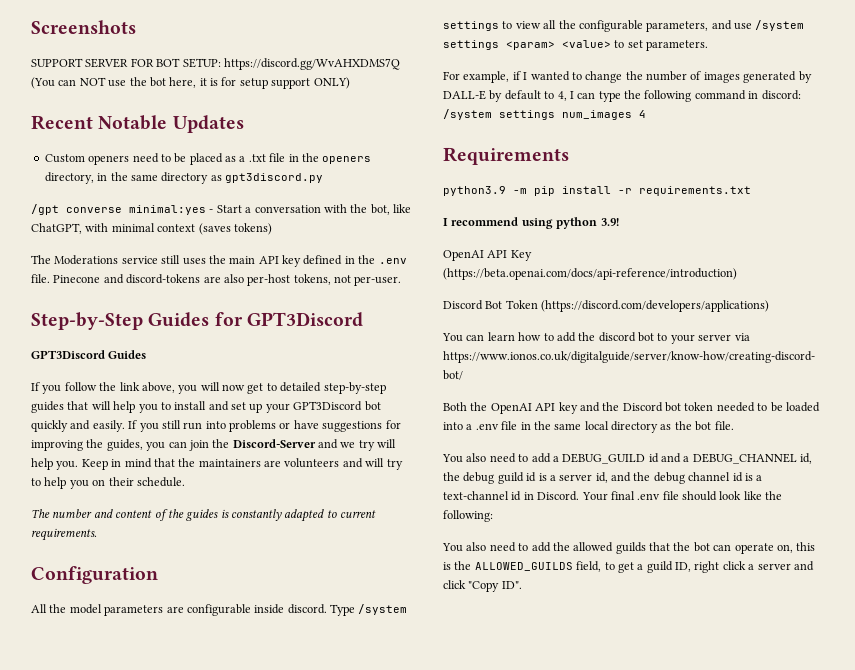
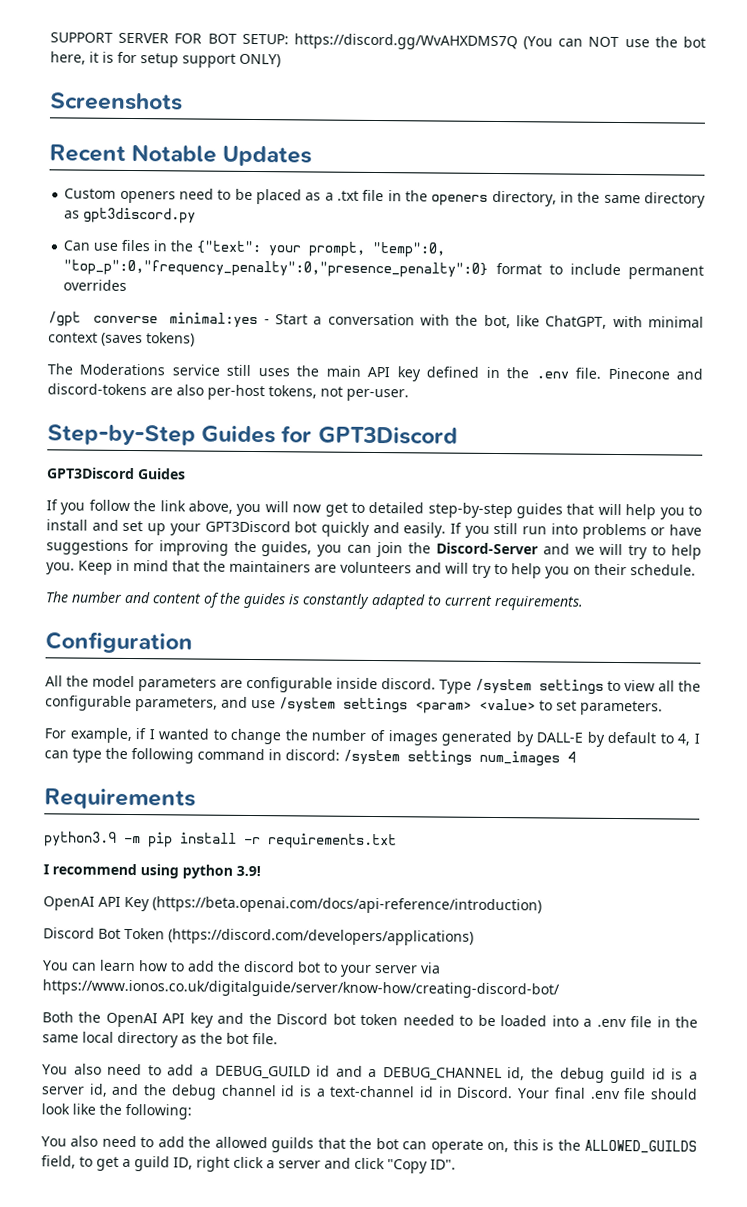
[31,20,136,34] Screenshots // -> (50, 37) none
(350, 83) none -> [50,92,183,111] // Screenshots
(323, 178) none -> [63,239,446,258] [63,259,704,280] [63,279,128,291] // Can use files in the {"text": your prompt, "temp":0, "top_p":0,"frequency_penalty":0,"presence_penalty":0} format to include permanent overrides
[358,439,397,451] try will -> [599,543,667,560] will try to

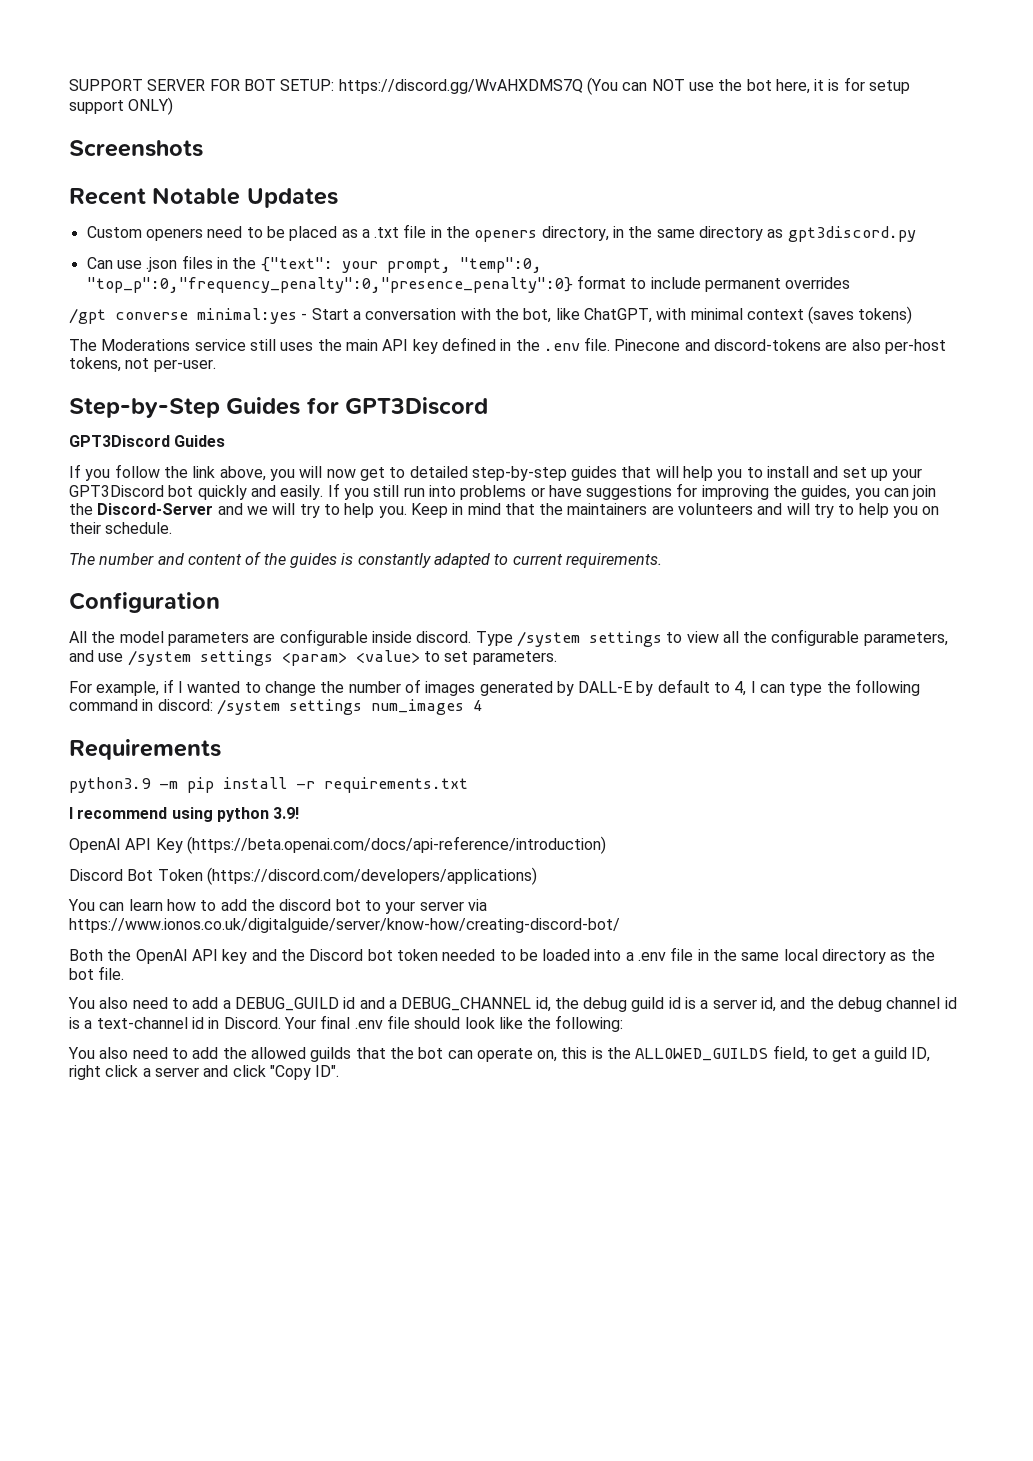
(119, 246) none -> [146,257,178,272] .json

